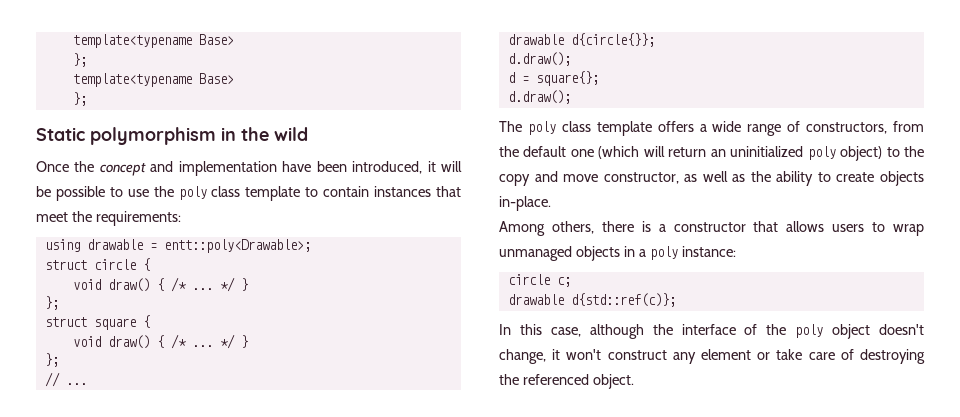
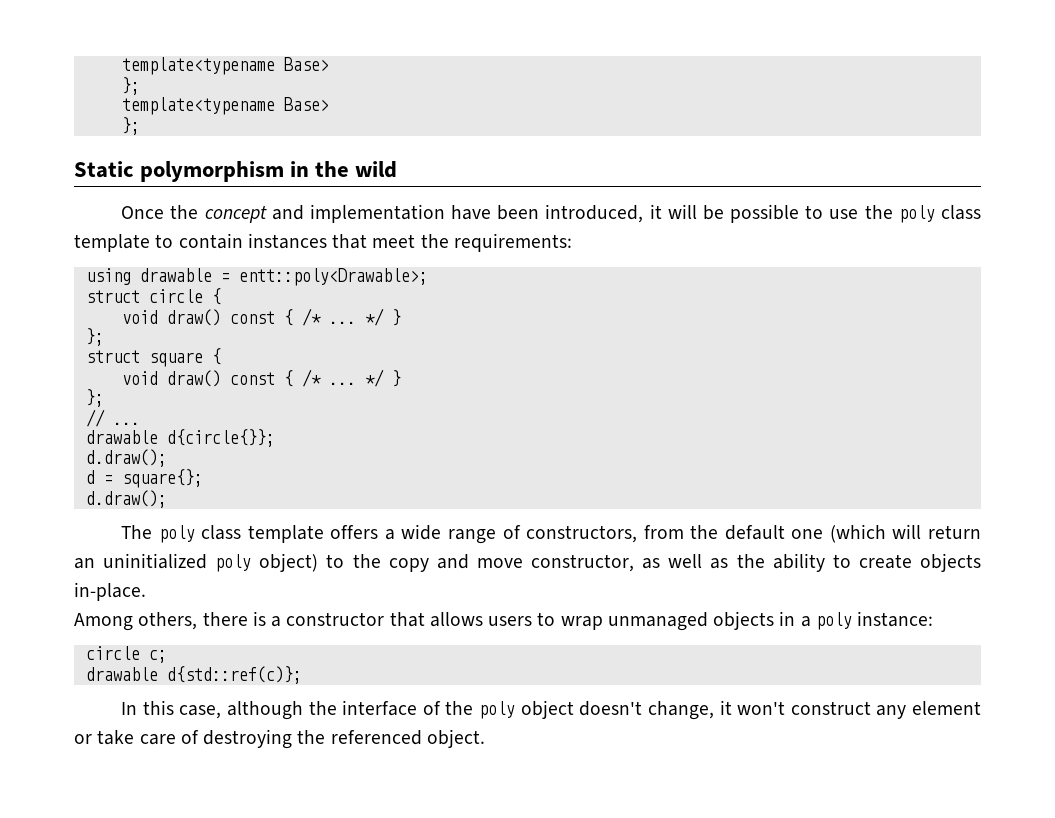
(150, 285) none -> [229,311,275,324] const
(150, 342) none -> [229,372,275,385] const

